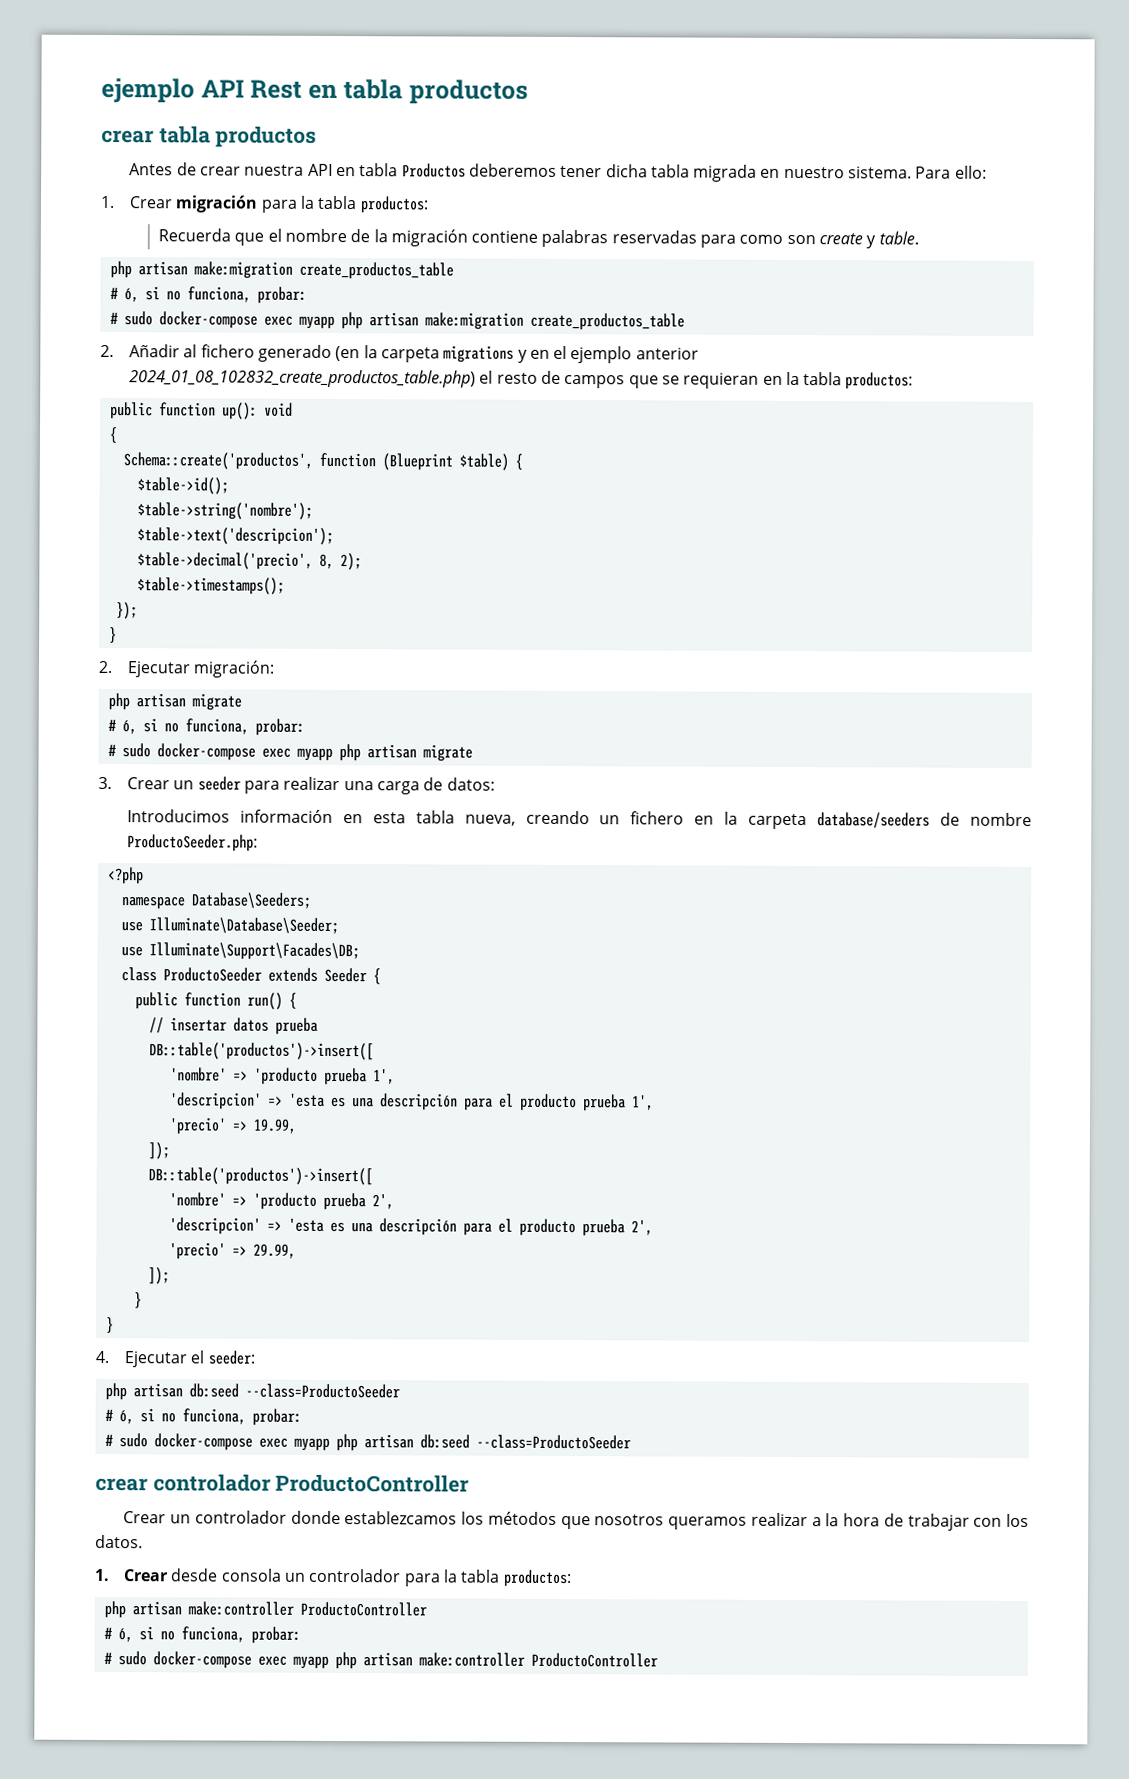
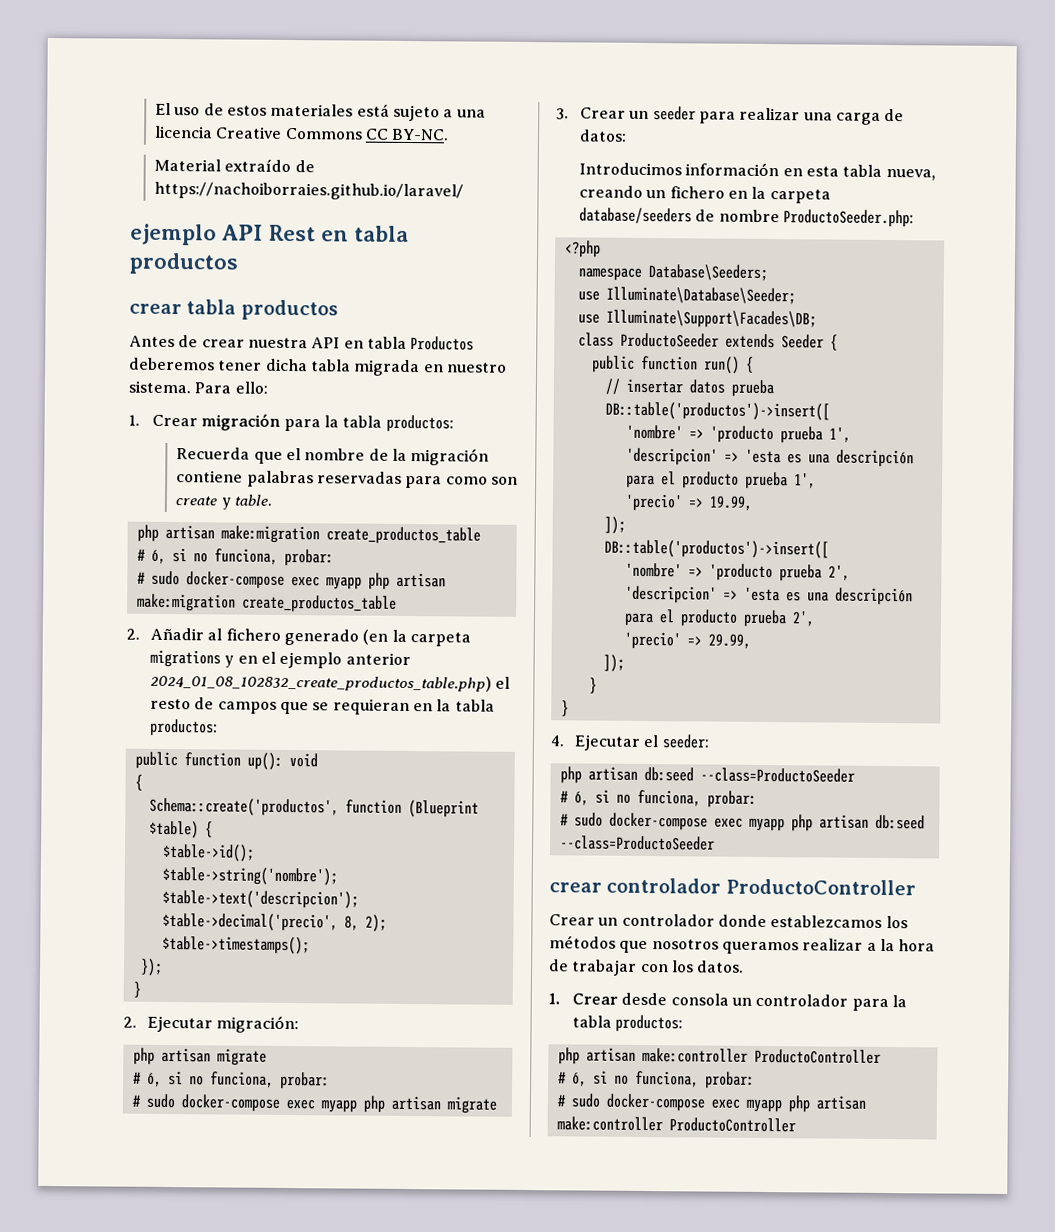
(101, 90) none -> [155,102,486,122] [154,125,450,141] [154,158,315,173] [154,181,465,201] El uso de estos materiales está sujeto a una licencia Creative Commons CC BY-NC. // Material extraído de https://nachoiborraies.github.io/laravel/ //

